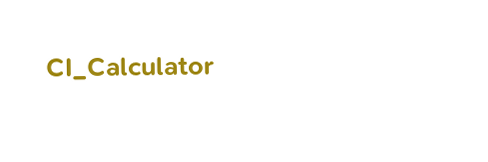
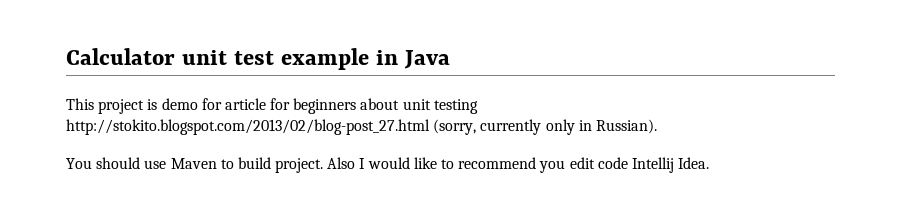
[45,55,214,81] CI_Calculator -> [66,48,451,70] [66,98,478,114] [66,119,657,135] [66,157,710,173] Calculator unit test example in Java // This project is demo for article for beginners about unit testing http://stokito.blogspot.com/2013/02/blog-post_27.html (sorry, currently only in Russian). // You should use Maven to build project. Also I would like to recommend you edit code Intellij Idea.

